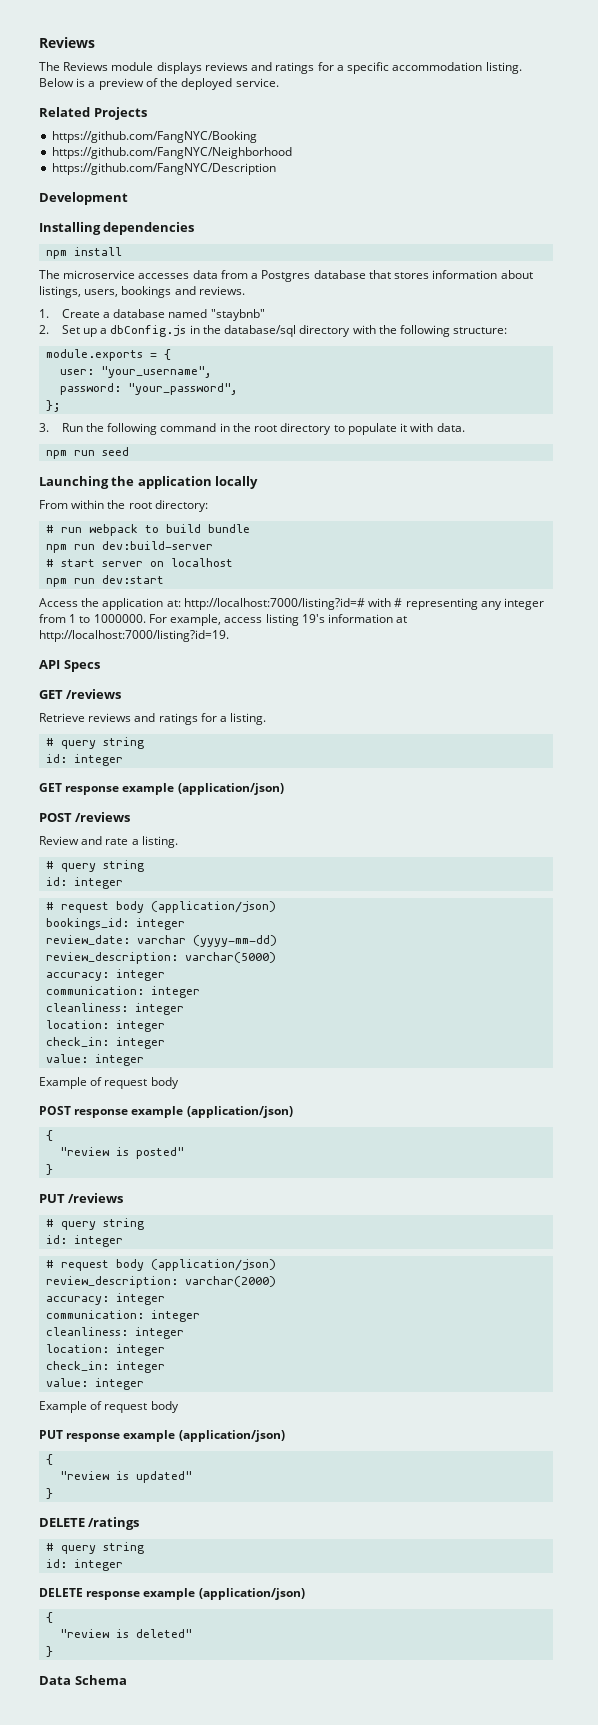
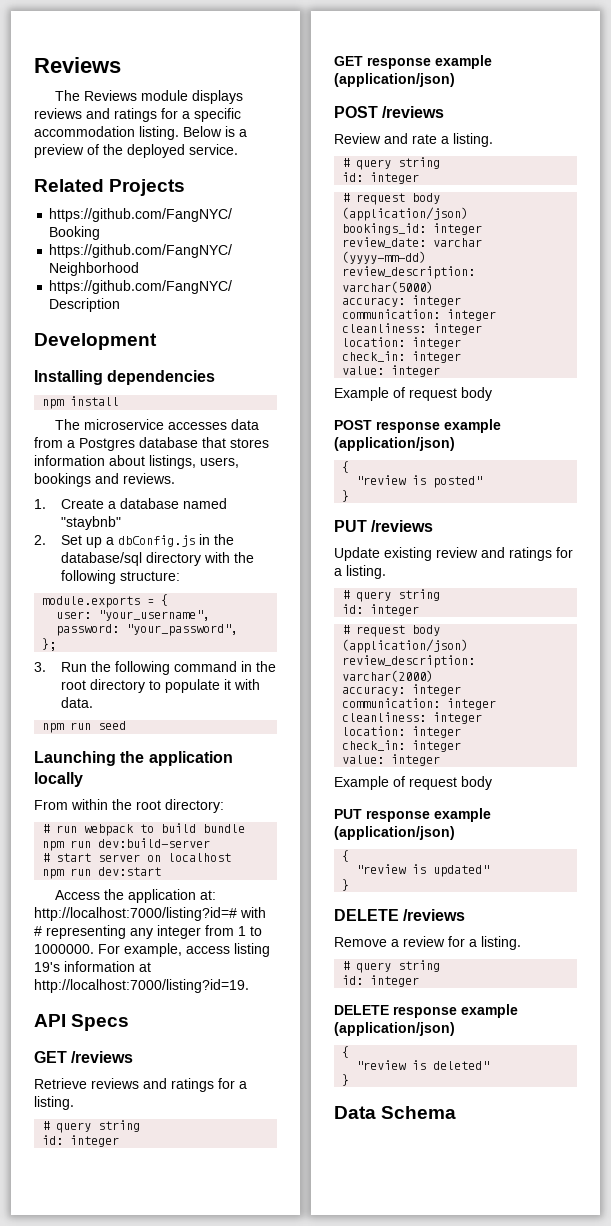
(124, 1198) none -> [334,547,573,561] [334,565,386,579] // Update existing review and ratings for a listing.
[88,1517,140,1530] /ratings -> [403,909,466,921] [334,936,521,950] /reviews // Remove a review for a listing.

